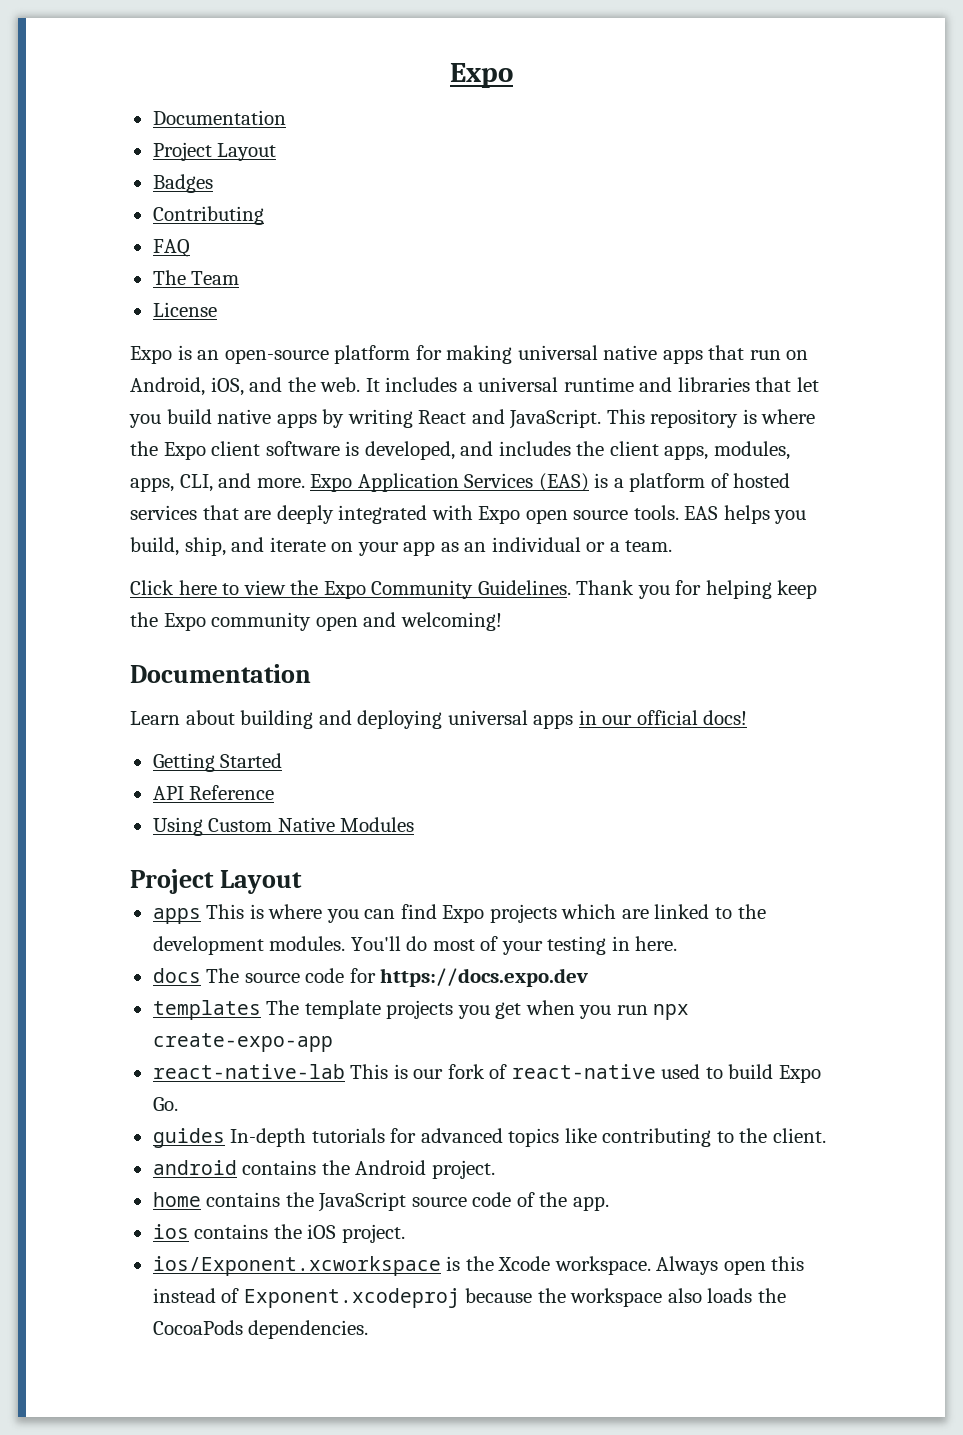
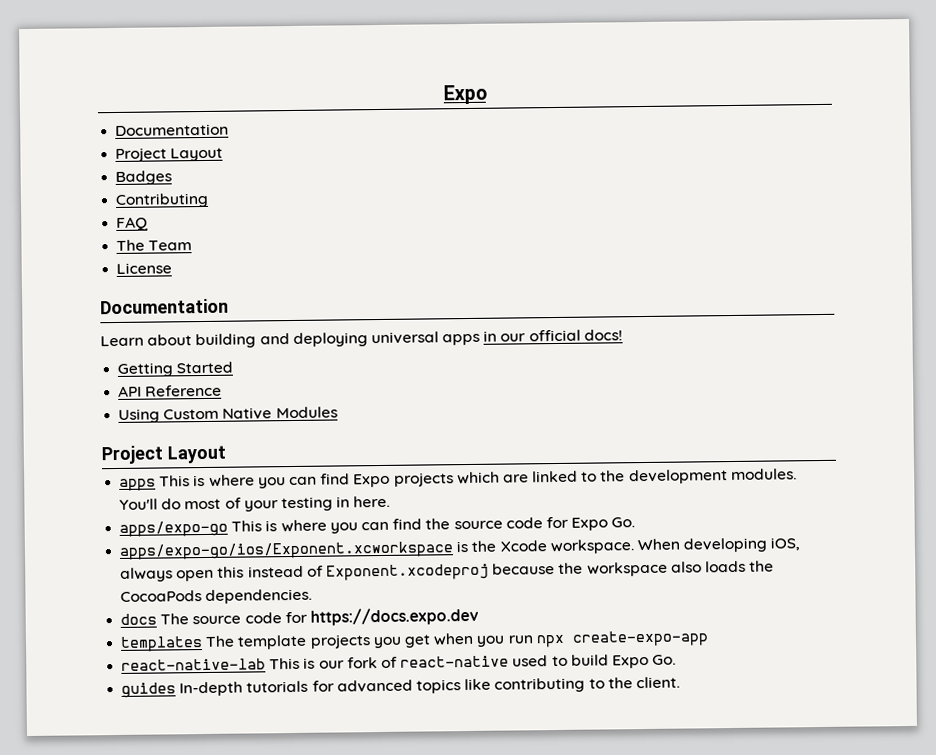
[130,345,809,364] [130,377,819,396] [129,409,816,429] [130,441,790,460] [130,473,791,492] [130,505,807,524] [130,537,673,556] [130,580,818,599] [130,612,502,631] // Expo is an open-source platform for making universal native apps that run on Android, iOS, and the web. It includes a universal runtime and libraries that let you build native apps by writing React and JavaScript. This repository is where the Expo client software is developed, and includes the client apps, modules, apps, CLI, and more. Expo Application Services (EAS) is a platform of hosted services that are deeply integrated with Expo open source tools. EAS helps you build, ship, and iterate on your app as an individual or a team. // Click here to view the Expo Community Guidelines. Thank you for helping keep the Expo community open and welcoming! -> (173, 268) none
(678, 943) none -> [119,516,636,537] [119,537,801,560] [120,560,775,582] [120,588,313,604] // apps/expo-go This is where you can find the source code for Expo Go. // apps/expo-go/ios/Exponent.xcworkspace is the Xcode workspace. When developing iOS, always open this instead of Exponent.xcodeproj because the workspace also loads the CocoaPods dependencies.
[152,1160,495,1179] [152,1192,609,1212] [152,1224,405,1243] [152,1256,805,1276] [152,1288,786,1308] [152,1320,369,1339] // android contains the Android project. // home contains the JavaScript source code of the app. // ios contains the iOS project. // ios/Exponent.xcworkspace is the Xcode workspace. Always open this instead of Exponent.xcodeproj because the workspace also loads the CocoaPods dependencies. -> (680, 682) none

